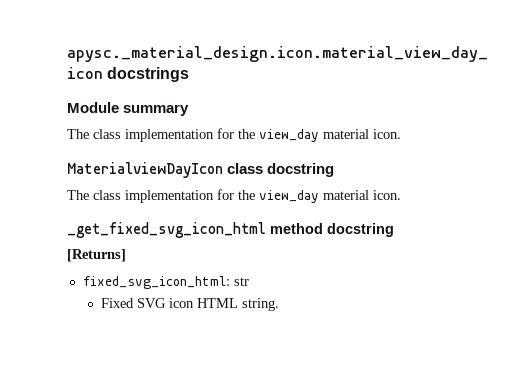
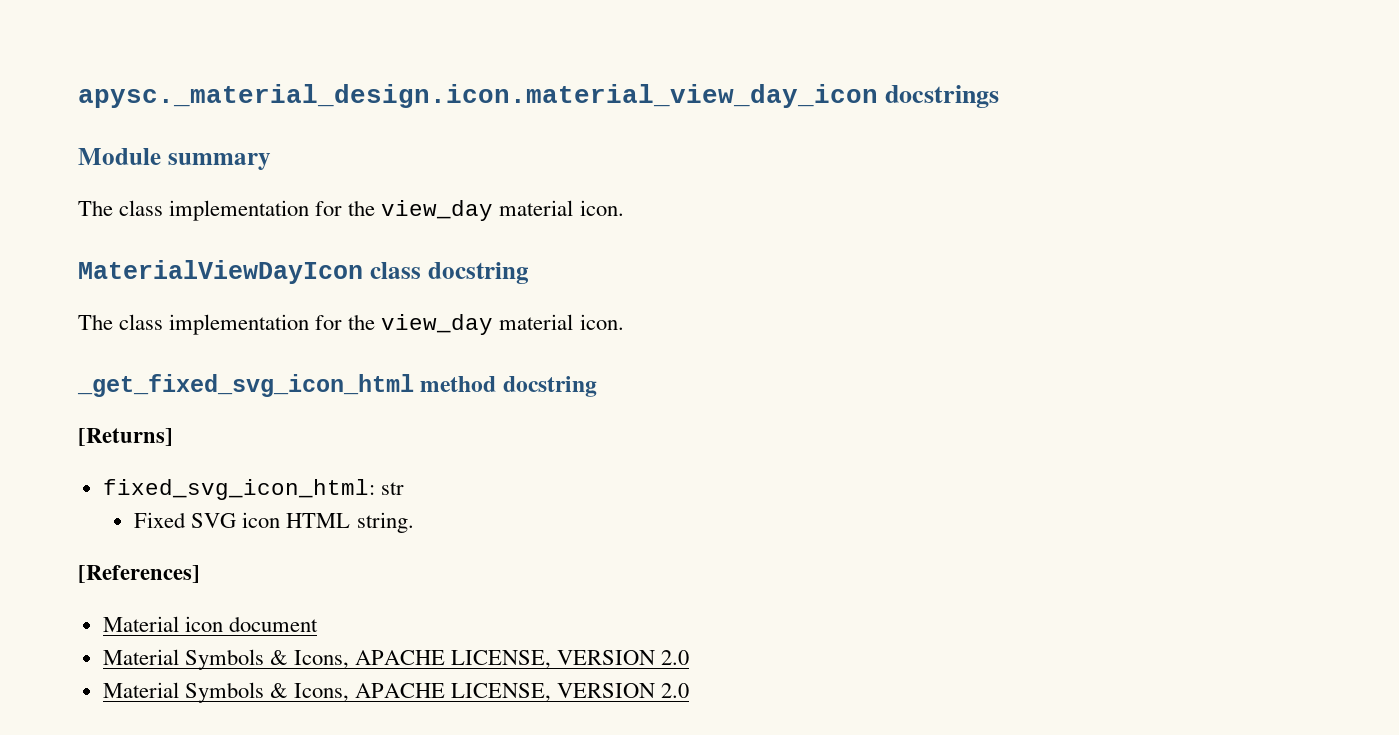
[67,162,223,178] MaterialviewDayIcon -> [78,260,363,284] MaterialViewDayIcon
(279, 304) none -> [78,565,200,583] [102,616,318,632] [102,649,690,670] [102,682,690,703] // [References] // Material icon document // Material Symbols & Icons, APACHE LICENSE, VERSION 2.0 // Material Symbols & Icons, APACHE LICENSE, VERSION 2.0

